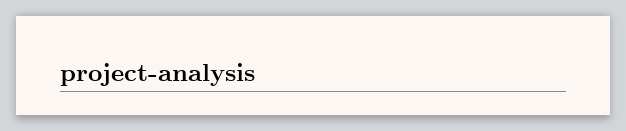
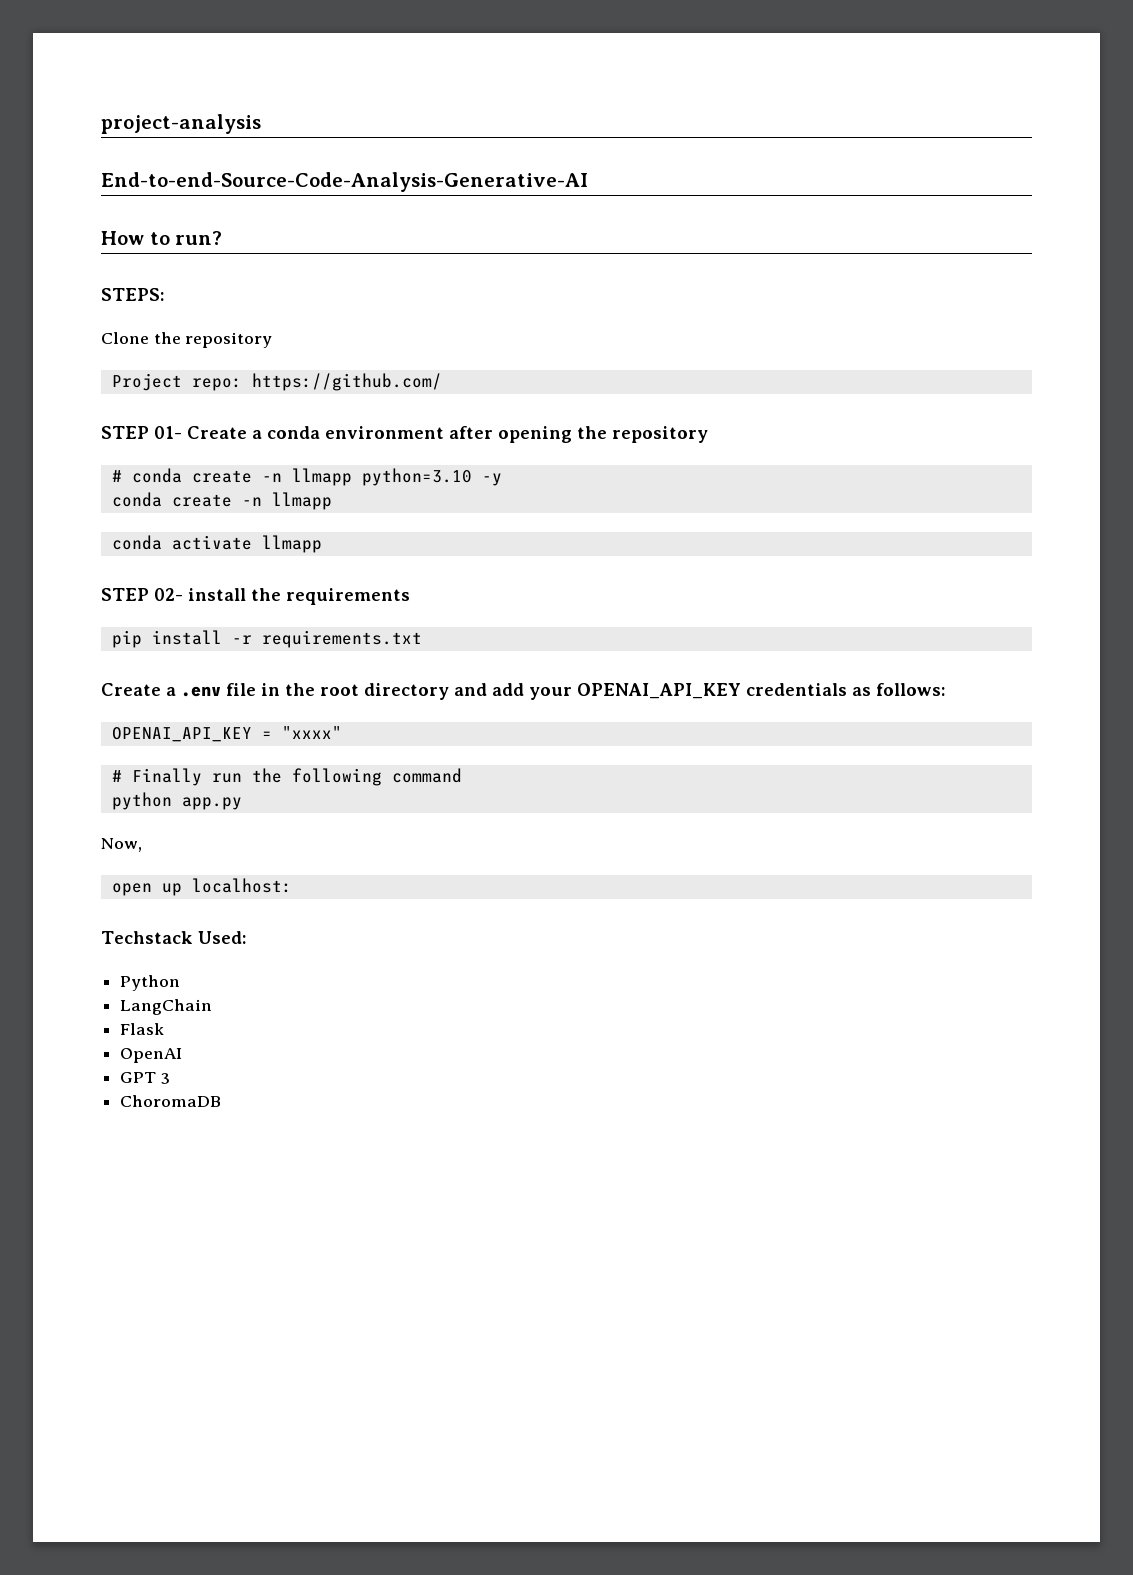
(255, 74) none -> [101,172,588,192] [101,231,223,245] [101,288,165,301] [101,332,273,348] [111,373,442,391] [101,426,708,443] [111,468,502,486] [111,492,332,510] [111,535,322,553] [101,588,410,605] [111,630,422,648] [101,683,946,700] [111,726,342,742] [111,768,462,786] [111,792,242,810] [101,838,142,852] [111,878,292,896] [101,931,247,944] [120,975,181,991] [120,999,213,1015] [120,1023,165,1035] [120,1048,183,1063] [120,1072,170,1084] [120,1095,222,1107] // End-to-end-Source-Code-Analysis-Generative-AI // How to run? // STEPS: // Clone the repository // Project repo: https://github.com/ // STEP 01- Create a conda environment after opening the repository // # conda create -n llmapp python=3.10 -y // conda create -n llmapp // conda activate llmapp // STEP 02- install the requirements // pip install -r requirements.txt // Create a .env file in the root directory and add your OPENAI_API_KEY credentials as follows: // OPENAI_API_KEY = "xxxx" // # Finally run the following command // python app.py // Now, // open up localhost: // Techstack Used: // Python // LangChain // Flask // OpenAI // GPT 3 // ChoromaDB

